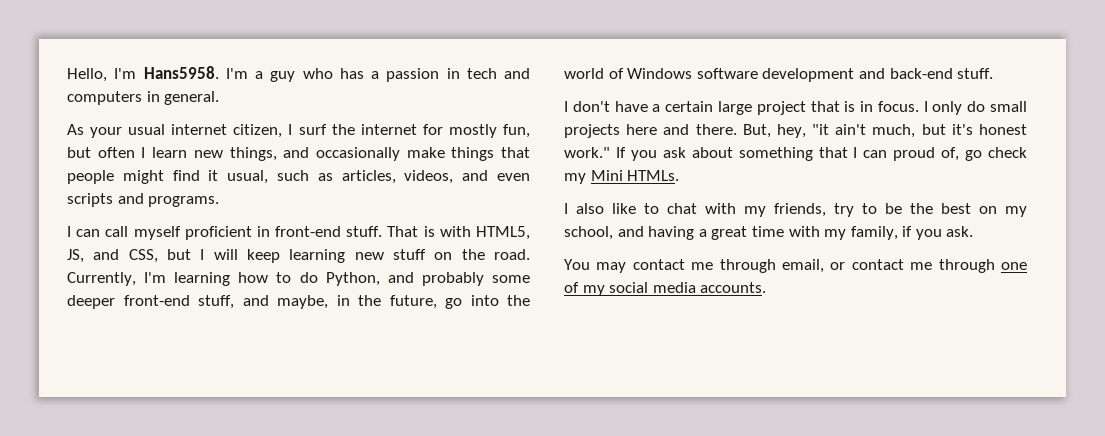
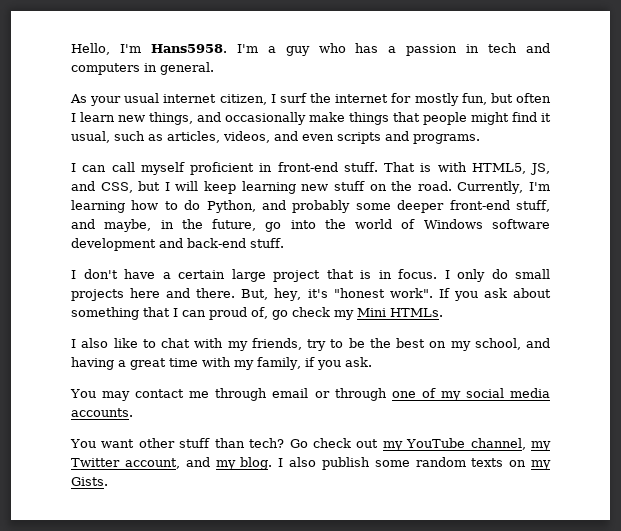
[812,124,1027,138] [564,147,610,158] "it ain't much, but it's honest work." -> [307,288,433,298] it's "honest work".
[782,259,933,273] email, or contact me -> [272,388,330,398] email or
(767, 287) none -> [70,438,551,451] [71,457,551,470] [71,477,108,486] // You want other stuff than tech? Go check out my YouTube channel, my Twitter account, and my blog. I also publish some random texts on my Gists.

